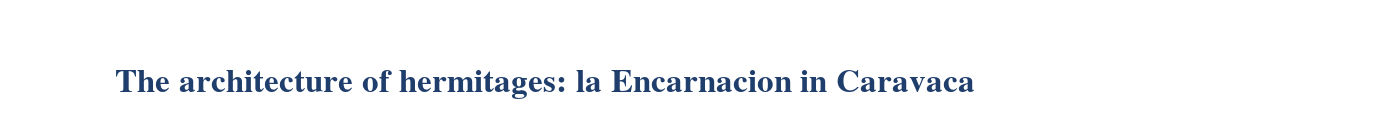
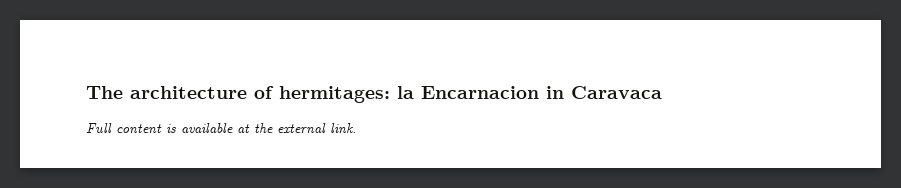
(976, 81) none -> [86,123,356,134] // Full content is available at the external link.

